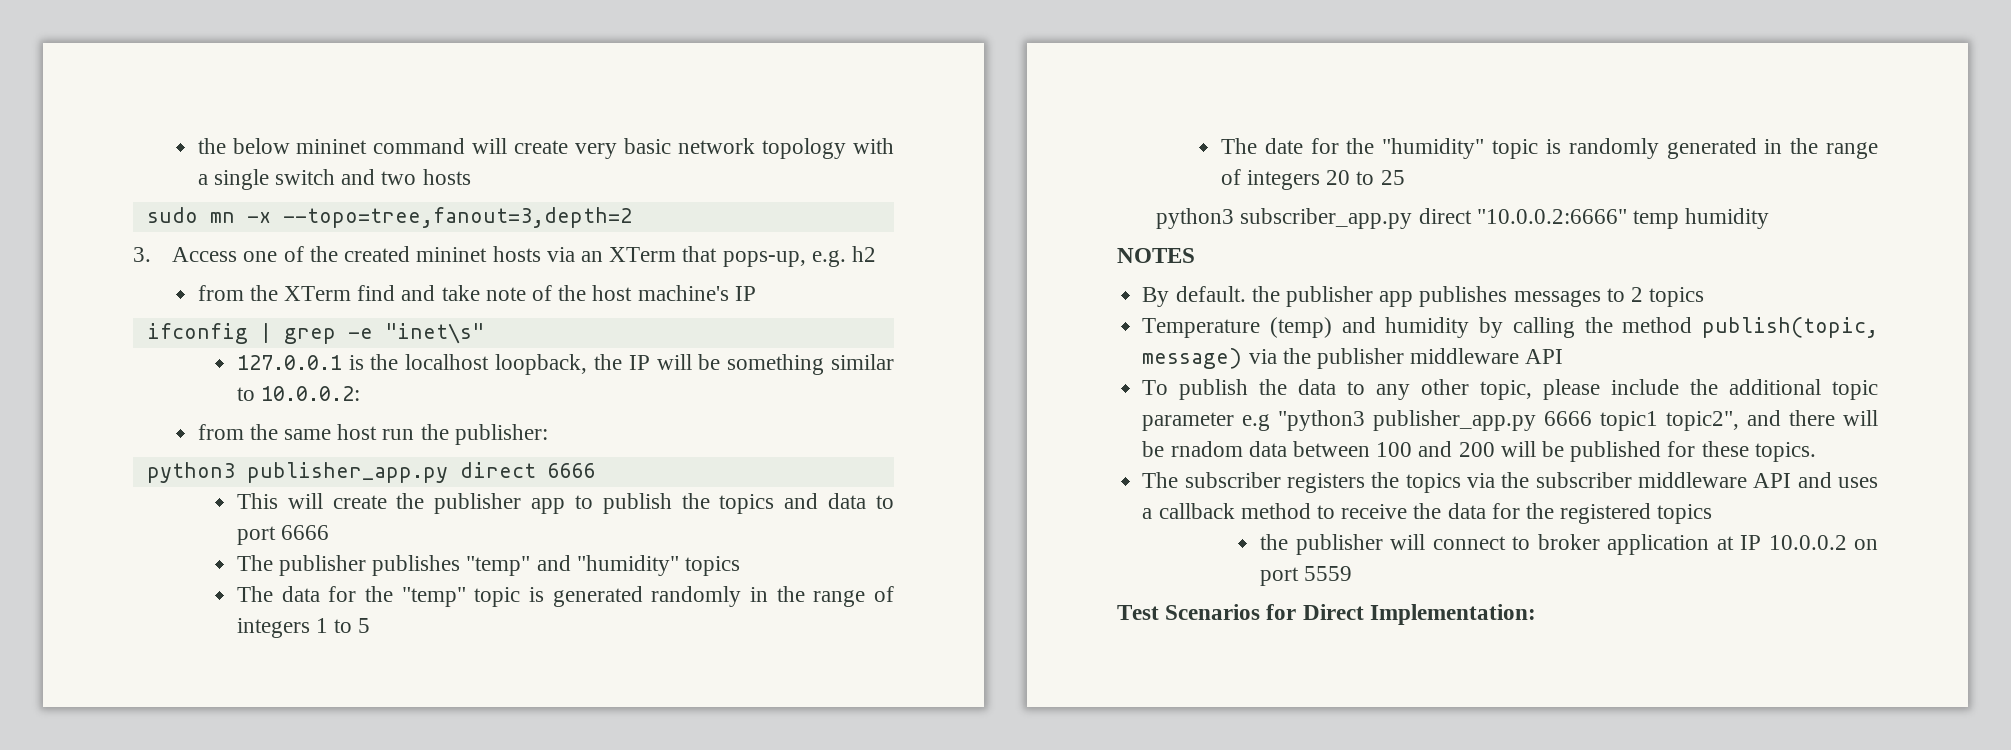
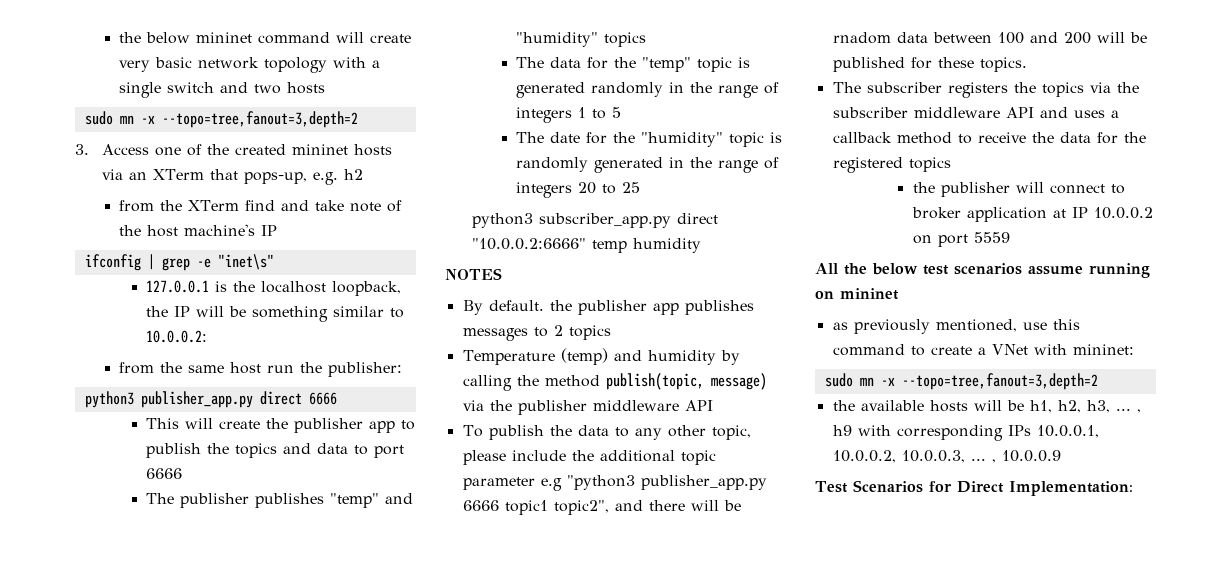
(1353, 573) none -> [815,263,1150,278] [815,288,899,300] [832,319,1080,334] [832,344,1134,356] [824,373,1098,390] [832,400,1141,413] [832,425,1099,441] [832,450,1061,463] // All the below test scenarios assume running on mininet // as previously mentioned, use this command to create a VNet with mininet: // sudo mn -x --topo=tree,fanout=3,depth=2 // the available hosts will be h1, h2, h3, ... , h9 with corresponding IPs 10.0.0.1, 10.0.0.2, 10.0.0.3, ... , 10.0.0.9

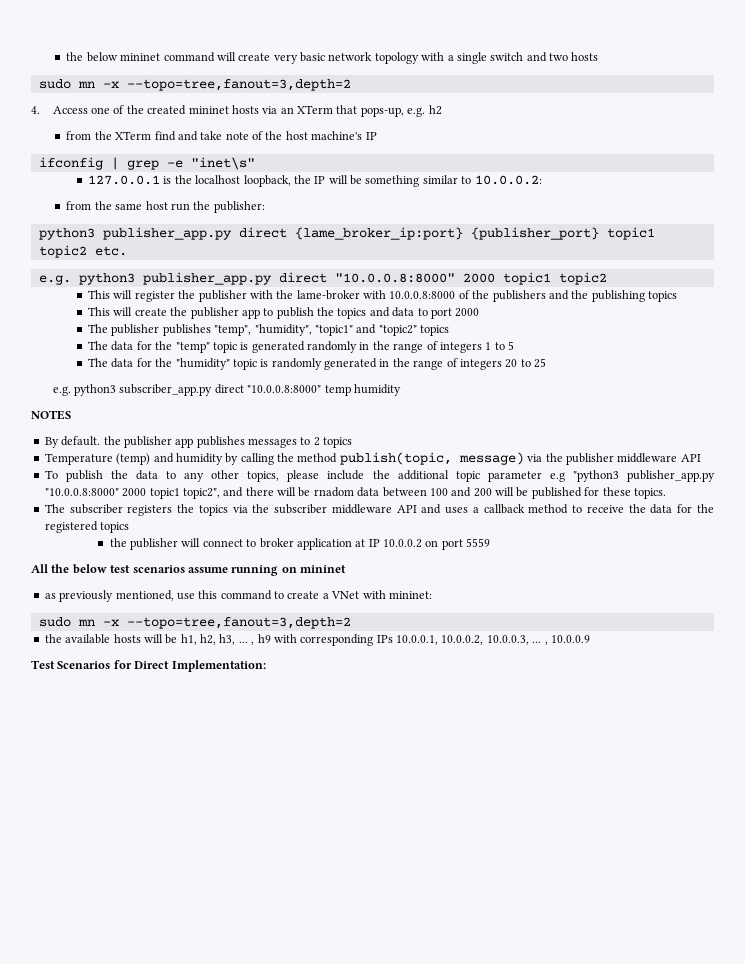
[75,144,89,155] 3. -> [31,106,40,114] 4.
[308,392,337,405] 6666 -> [294,227,655,240] [38,245,127,258] [38,272,607,285] [88,290,678,302] {lame_broker_ip:port} {publisher_port} topic1 topic2 etc. // e.g. python3 publisher_app.py direct "10.0.0.8:8000" 2000 topic1 topic2 // This will register the publisher with the lame-broker with 10.0.0.8:8000 of the publishers and the publishing topics
[145,468,182,479] 6666 -> [455,308,480,317] 2000
[329,493,413,508] [515,32,598,47] "temp" and "humidity" -> [214,324,417,336] "temp", "humidity", "topic1" and "topic2"
[549,132,580,143] date -> [111,358,134,368] data
(640, 187) none -> [52,386,71,396] e.g.
[471,238,586,250] "10.0.0.2:6666" -> [247,385,322,393] "10.0.0.8:8000"
[711,425,751,440] topic, -> [247,471,280,482] topics,
[462,500,499,511] 6666 -> [44,488,147,497] "10.0.0.8:8000" 2000

